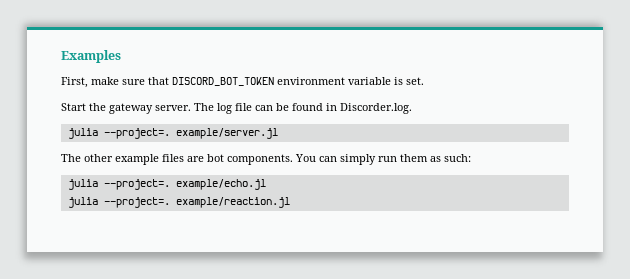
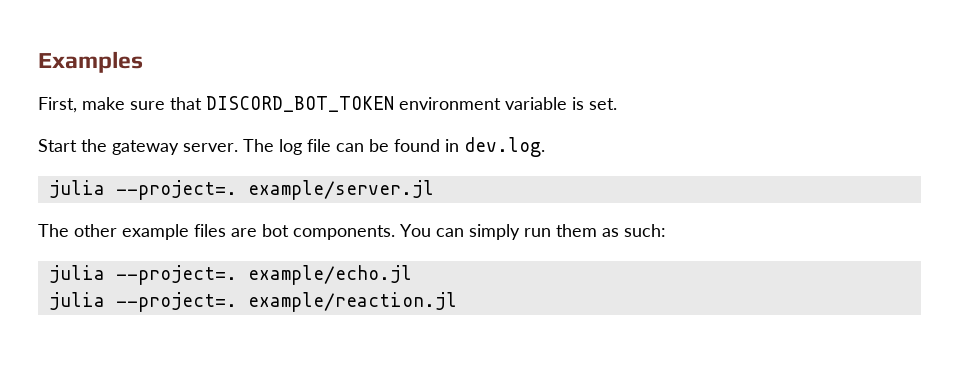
[340,103,412,114] Discorder.log. -> [464,137,545,157] dev.log.

